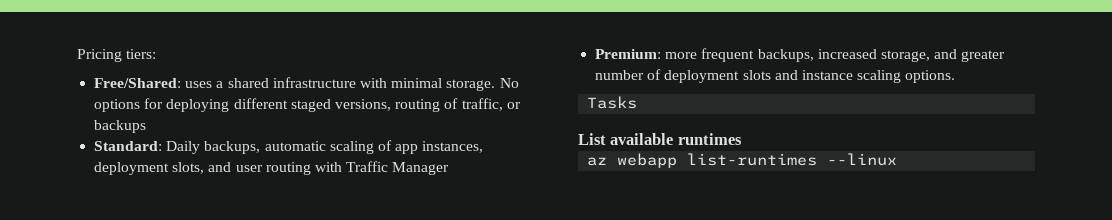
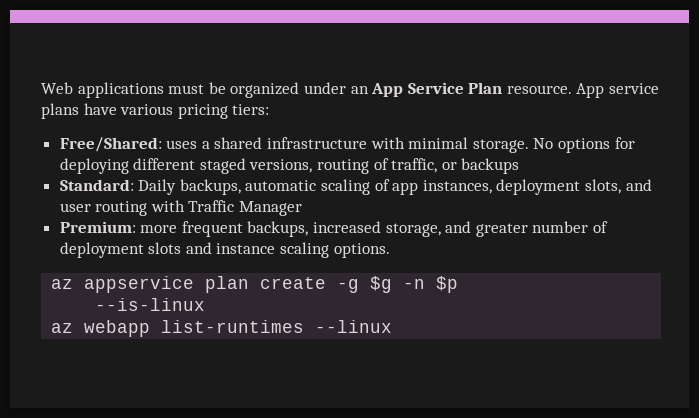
[77,49,122,62] Pricing -> [41,82,660,98] [41,103,228,119] Web applications must be organized under an App Service Plan resource. App service plans have various pricing
[587,96,638,109] [578,133,742,145] Tasks // List available runtimes -> [51,276,459,293] [95,298,206,311] az appservice plan create -g $g -n $p // --is-linux

